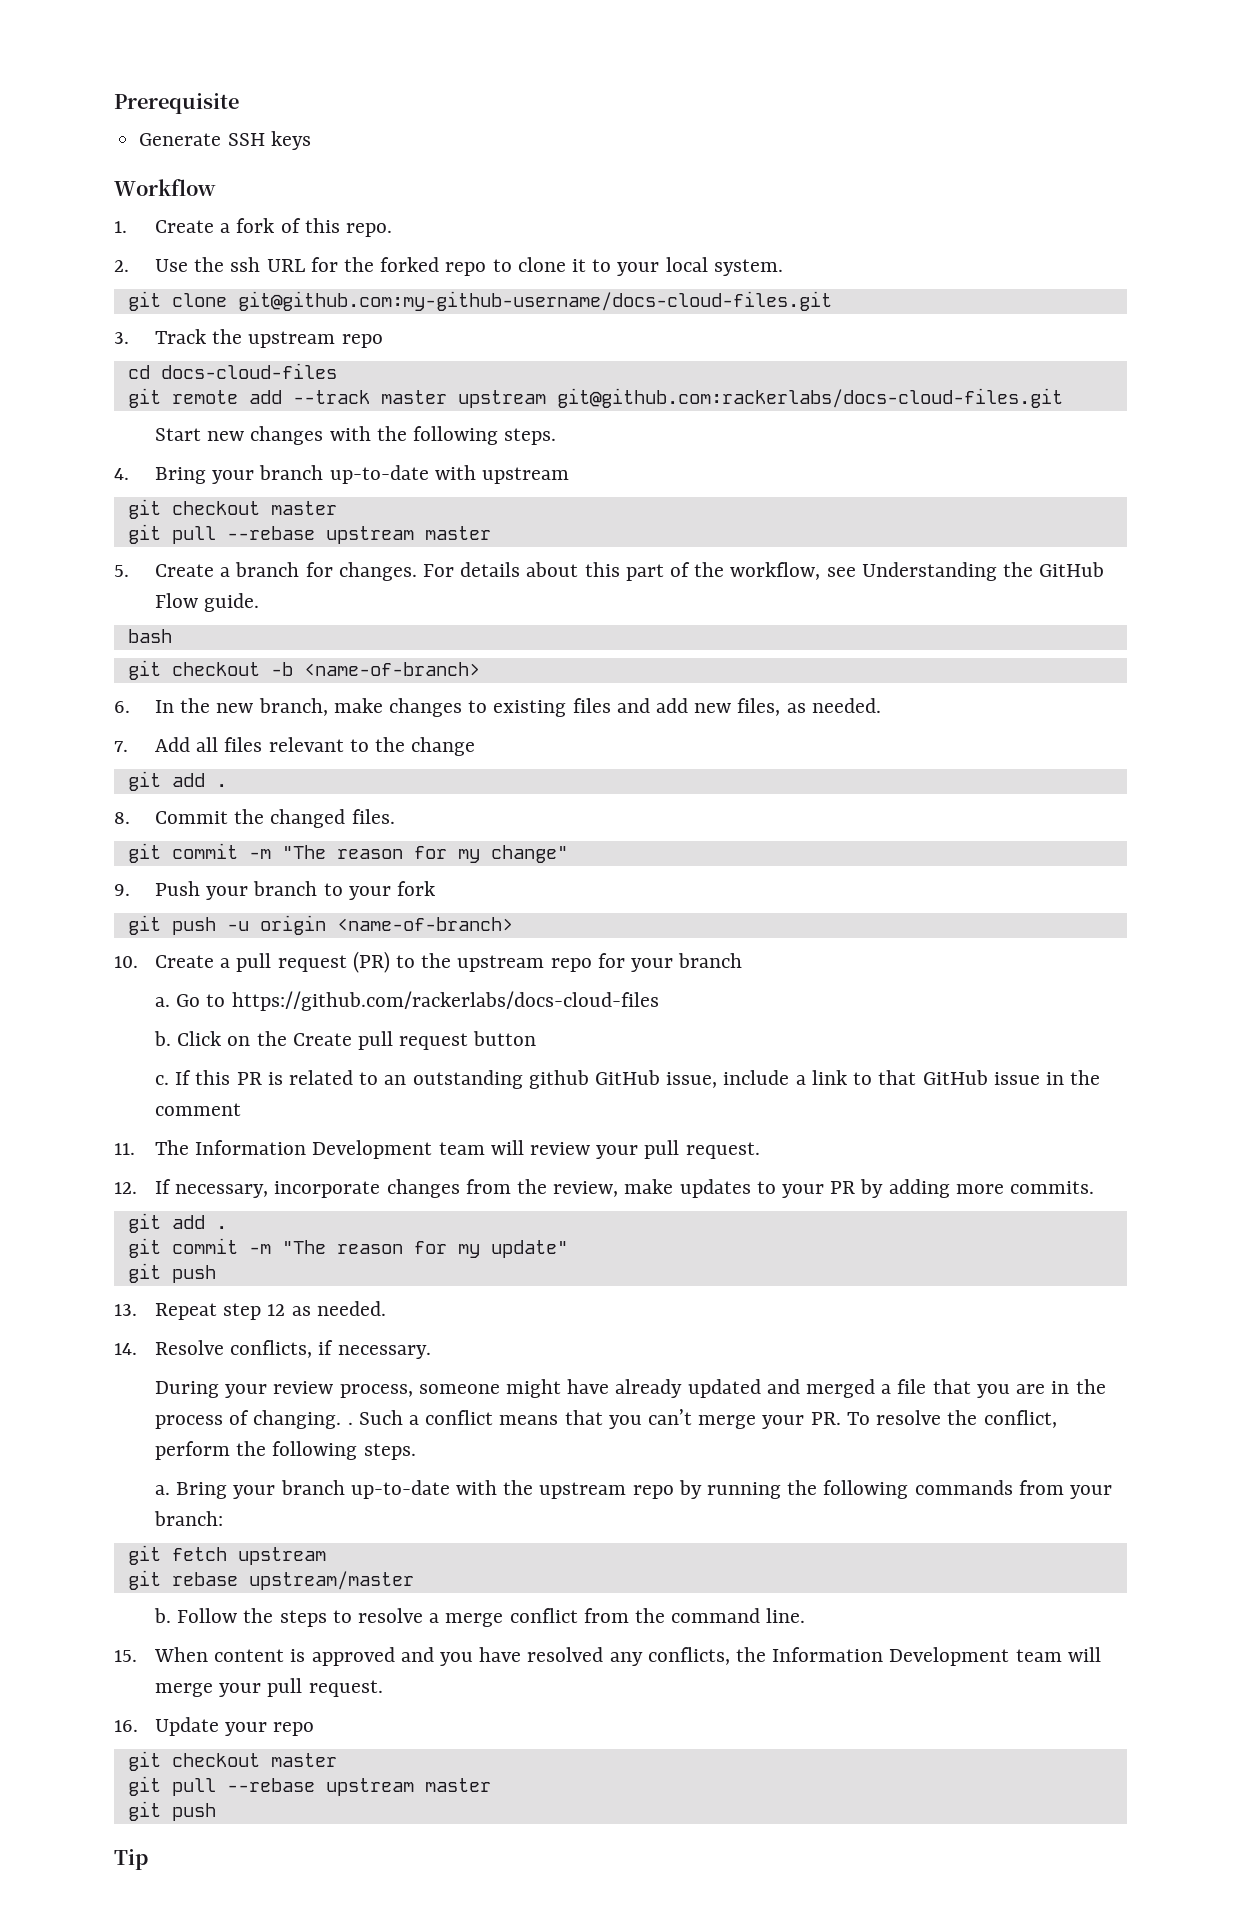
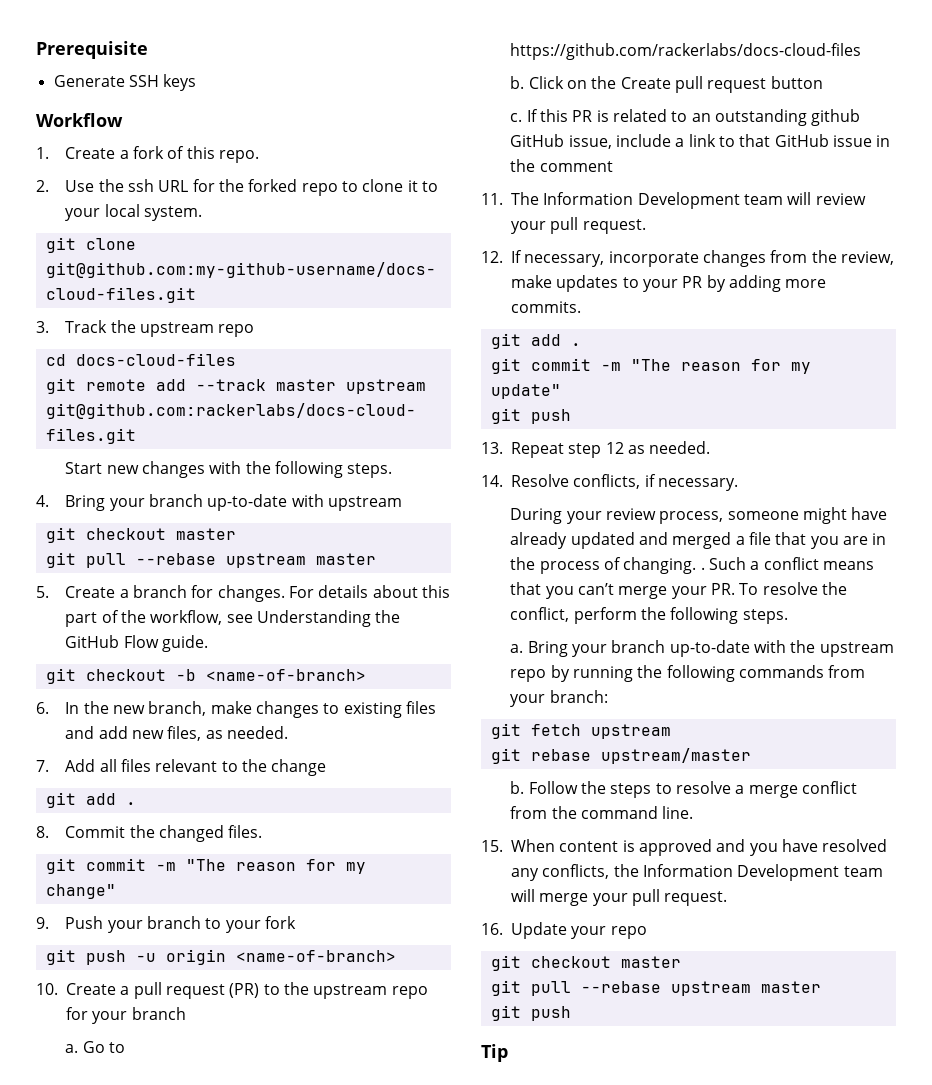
[127,629,172,643] // bash -> (208, 643) none

